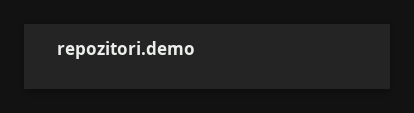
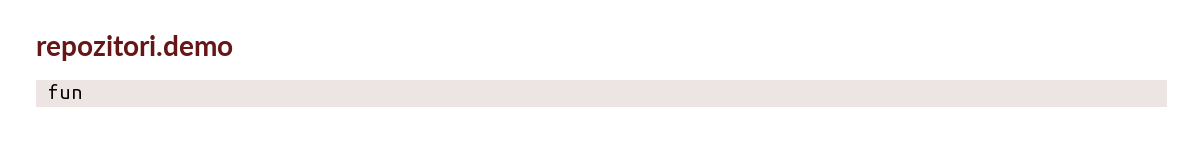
(195, 50) none -> [47,84,83,99] // fun

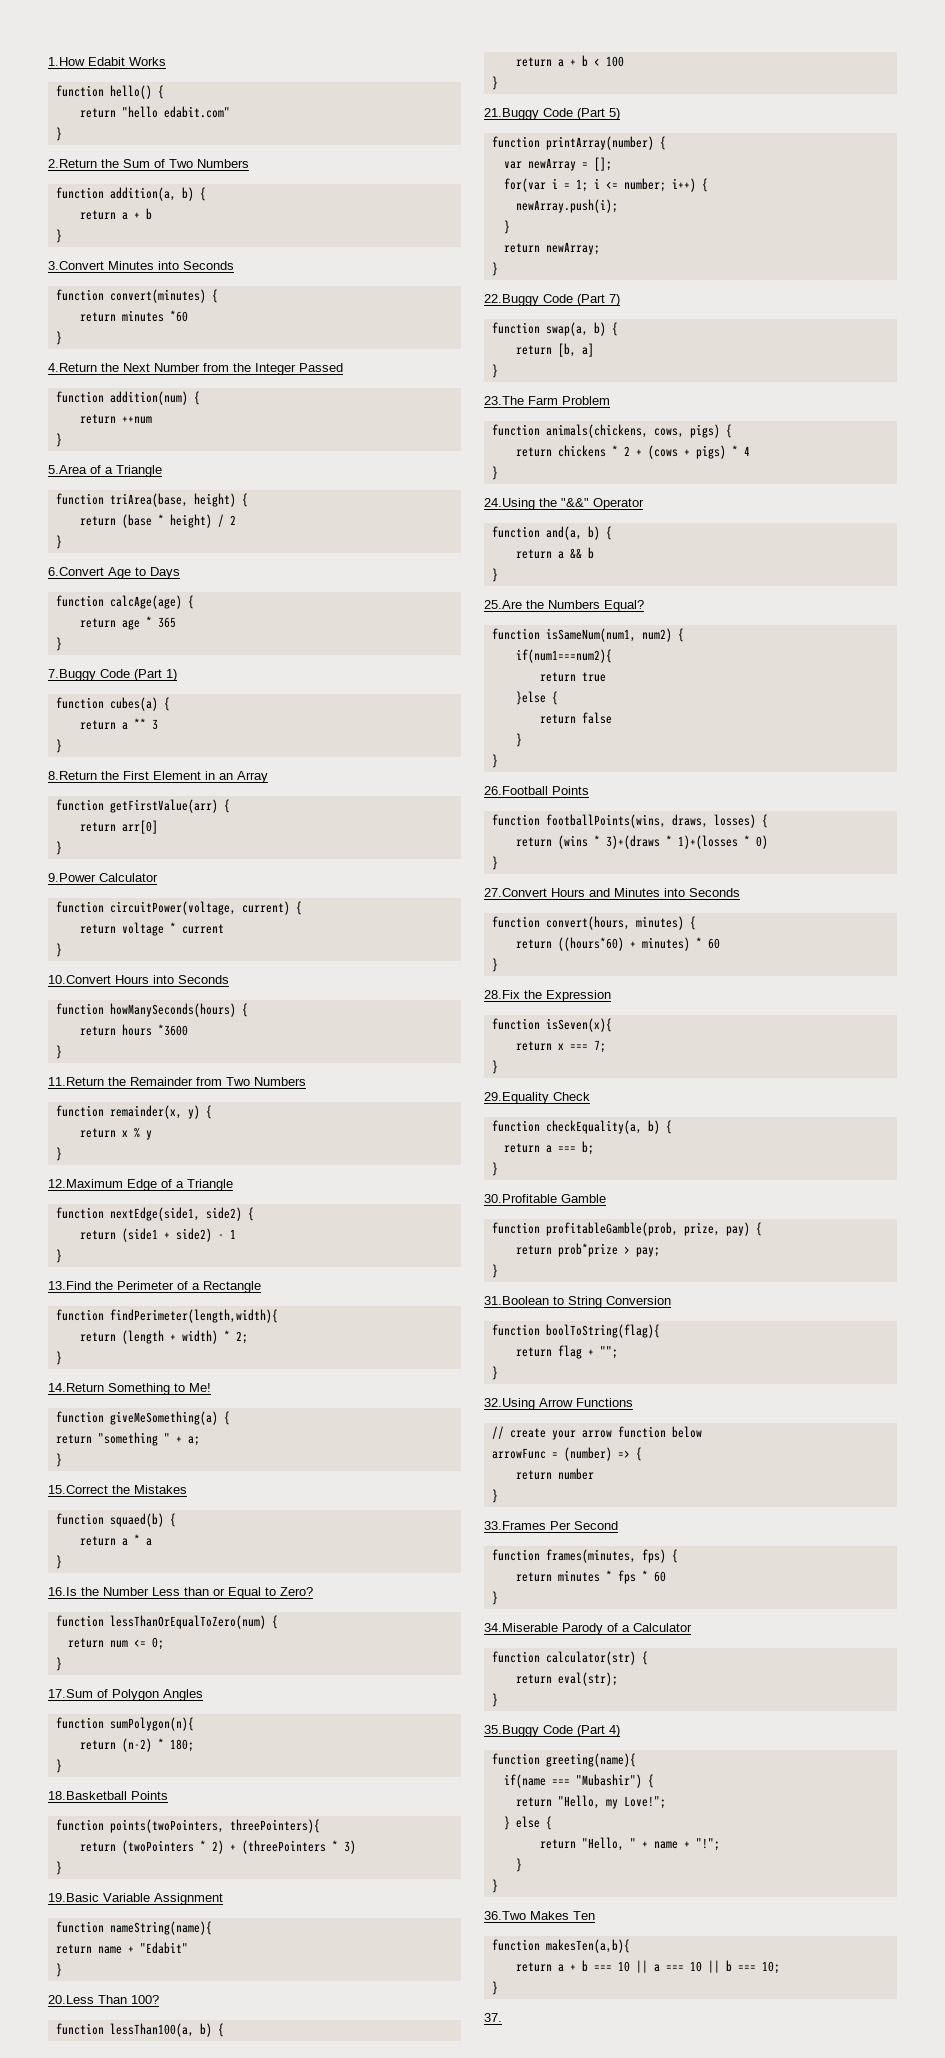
[36,35,233,61] [47,84,83,99] repozitori.demo // fun -> [48,57,166,66] [55,85,164,99] [79,106,230,118] [55,127,62,141] [48,159,249,168] [55,187,206,201] [79,208,152,220] [55,229,62,243] [48,261,234,270] [55,289,218,303] [79,310,188,322] [55,331,62,345] [48,363,343,375] [55,391,200,405] [79,414,152,424] [55,433,62,447] [48,465,162,477] [55,493,248,507] [79,514,236,528] [55,535,62,549] [48,567,180,579] [55,595,194,609] [79,616,176,630] [55,637,62,651] [48,669,177,681] [55,697,170,711] [79,718,158,730] [55,739,62,753] [48,771,268,783] [55,799,230,813] [79,820,158,834] [55,841,62,855] [48,873,158,882] [55,901,302,915] [79,922,224,936] [55,943,62,957] [48,975,229,984] [55,1003,248,1017] [79,1024,188,1036] [55,1045,62,1059] [48,1077,306,1086] [55,1105,212,1119] [79,1127,152,1140] [55,1147,62,1161] [48,1179,233,1191] [55,1207,254,1221] [79,1228,236,1242] [55,1249,62,1263] [48,1281,261,1293] [55,1309,278,1323] [79,1330,248,1344] [55,1351,62,1365] [48,1383,211,1395] [55,1411,230,1425] [55,1432,200,1446] [55,1453,62,1467] [48,1485,187,1494] [55,1513,176,1527] [79,1534,152,1546] [55,1555,62,1569] [48,1587,313,1599] [55,1615,278,1629] [67,1637,164,1650] [55,1657,62,1671] [48,1689,203,1701] [55,1717,194,1731] [79,1738,194,1752] [55,1759,62,1773] [48,1791,168,1800] [55,1819,320,1833] [79,1840,356,1854] [55,1861,62,1875] [48,1893,223,1905] [55,1921,212,1935] [55,1942,188,1954] [55,1963,62,1977] [48,1995,159,2004] [55,2023,224,2037] [515,55,624,67] [491,76,498,90] [484,108,620,120] [491,136,666,150] [503,157,612,171] [503,178,708,192] [515,199,618,213] [503,220,510,234] [503,242,600,255] [491,262,498,276] [484,294,620,306] [491,322,618,336] [515,343,594,357] [491,364,498,378] [484,396,610,405] [491,424,732,438] [515,445,750,459] [491,466,498,480] [484,498,644,510] [491,526,612,540] [515,547,594,559] [491,568,498,582] [484,600,644,612] [491,628,684,642] [515,649,612,663] [539,672,606,682] [515,691,558,705] [539,712,612,724] [515,733,522,747] [491,754,498,768] [484,786,589,795] [491,814,768,828] [515,835,768,849] [491,856,498,870] [484,888,740,897] [491,916,696,930] [515,937,720,951] [491,958,498,972] [484,990,611,1002] [491,1018,612,1032] [515,1040,606,1053] [491,1060,498,1074] [484,1092,590,1104] [491,1120,672,1134] [503,1141,594,1155] [491,1162,498,1176] [484,1194,606,1203] [491,1222,762,1236] [515,1243,660,1257] [491,1264,498,1278] [484,1296,671,1308] [491,1324,660,1338] [515,1345,618,1359] [491,1366,498,1380] [484,1398,633,1410] [491,1426,702,1440] [491,1447,642,1461] [515,1468,594,1480] [491,1489,498,1503] [484,1521,618,1530] [491,1549,678,1563] [515,1570,666,1584] [491,1591,498,1605] [484,1623,692,1635] [491,1651,648,1665] [515,1672,618,1686] [491,1693,498,1707] [484,1725,620,1737] [491,1753,636,1767] [503,1774,654,1788] [515,1795,666,1809] [503,1816,552,1830] [539,1837,720,1851] [515,1858,522,1872] [491,1879,498,1893] [484,1911,595,1920] [491,1939,630,1953] [515,1960,780,1974] [491,1981,498,1995] [484,2013,502,2022] 1.How Edabit Works // function hello() { // return "hello edabit.com" // } // 2.Return the Sum of Two Numbers // function addition(a, b) { // return a + b // } // 3.Convert Minutes into Seconds // function convert(minutes) { // return minutes *60 // } // 4.Return the Next Number from the Integer Passed // function addition(num) { // return ++num // } // 5.Area of a Triangle // function triArea(base, height) { // return (base * height) / 2 // } // 6.Convert Age to Days // function calcAge(age) { // return age * 365 // } // 7.Buggy Code (Part 1) // function cubes(a) { // return a ** 3 // } // 8.Return the First Element in an Array // function getFirstValue(arr) { // return arr[0] // } // 9.Power Calculator // function circuitPower(voltage, current) { // return voltage * current // } // 10.Convert Hours into Seconds // function howManySeconds(hours) { // return hours *3600 // } // 11.Return the Remainder from Two Numbers // function remainder(x, y) { // return x % y // } // 12.Maximum Edge of a Triangle // function nextEdge(side1, side2) { // return (side1 + side2) - 1 // } // 13.Find the Perimeter of a Rectangle // function findPerimeter(length,width){ // return (length + width) * 2; // } // 14.Return Something to Me! // function giveMeSomething(a) { // return "something " + a; // } // 15.Correct the Mistakes // function squaed(b) { // return a * a // } // 16.Is the Number Less than or Equal to Zero? // function lessThanOrEqualToZero(num) { // return num <= 0; // } // 17.Sum of Polygon Angles // function sumPolygon(n){ // return (n-2) * 180; // } // 18.Basketball Points // function points(twoPointers, threePointers){ // return (twoPointers * 2) + (threePointers * 3) // } // 19.Basic Variable Assignment // function nameString(name){ // return name + "Edabit" // } // 20.Less Than 100? // function lessThan100(a, b) { // return a + b < 100 // } // 21.Buggy Code (Part 5) // function printArray(number) { // var newArray = []; // for(var i = 1; i <= number; i++) { // newArray.push(i); // } // return newArray; // } // 22.Buggy Code (Part 7) // function swap(a, b) { // return [b, a] // } // 23.The Farm Problem // function animals(chickens, cows, pigs) { // return chickens * 2 + (cows + pigs) * 4 // } // 24.Using the "&&" Operator // function and(a, b) { // return a && b // } // 25.Are the Numbers Equal? // function isSameNum(num1, num2) { // if(num1===num2){ // return true // }else { // return false // } // } // 26.Football Points // function footballPoints(wins, draws, losses) { // return (wins * 3)+(draws * 1)+(losses * 0) // } // 27.Convert Hours and Minutes into Seconds // function convert(hours, minutes) { // return ((hours*60) + minutes) * 60 // } // 28.Fix the Expression // function isSeven(x){ // return x === 7; // } // 29.Equality Check // function checkEquality(a, b) { // return a === b; // } // 30.Profitable Gamble // function profitableGamble(prob, prize, pay) { // return prob*prize > pay; // } // 31.Boolean to String Conversion // function boolToString(flag){ // return flag + ""; // } // 32.Using Arrow Functions // // create your arrow function below // arrowFunc = (number) => { // return number // } // 33.Frames Per Second // function frames(minutes, fps) { // return minutes * fps * 60 // } // 34.Miserable Parody of a Calculator // function calculator(str) { // return eval(str); // } // 35.Buggy Code (Part 4) // function greeting(name){ // if(name === "Mubashir") { // return "Hello, my Love!"; // } else { // return "Hello, " + name + "!"; // } // } // 36.Two Makes Ten // function makesTen(a,b){ // return a + b === 10 || a === 10 || b === 10; // } // 37.

